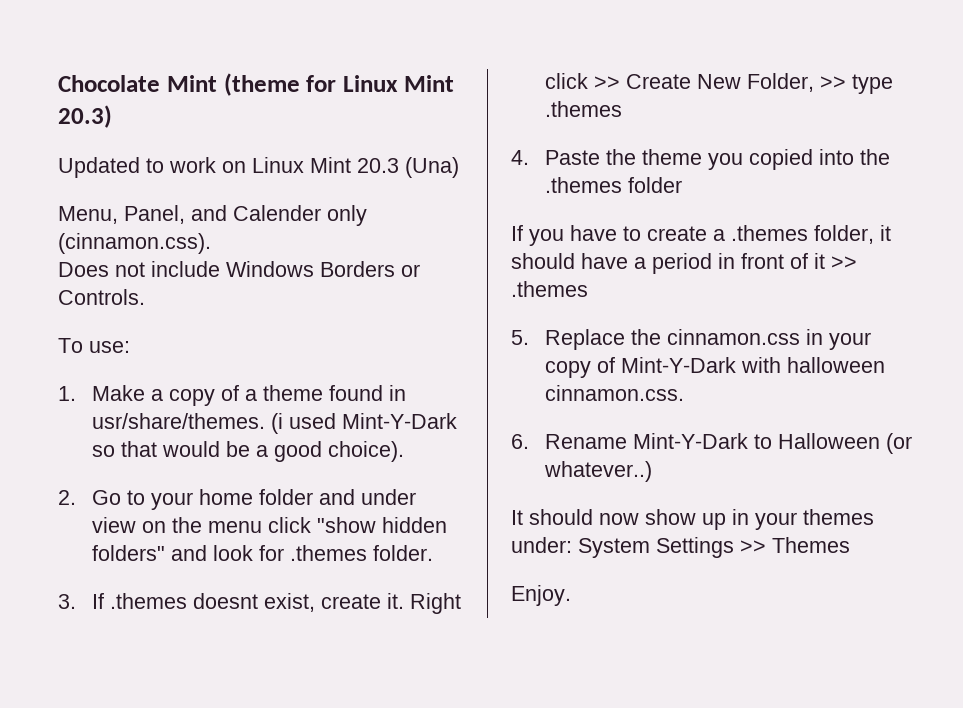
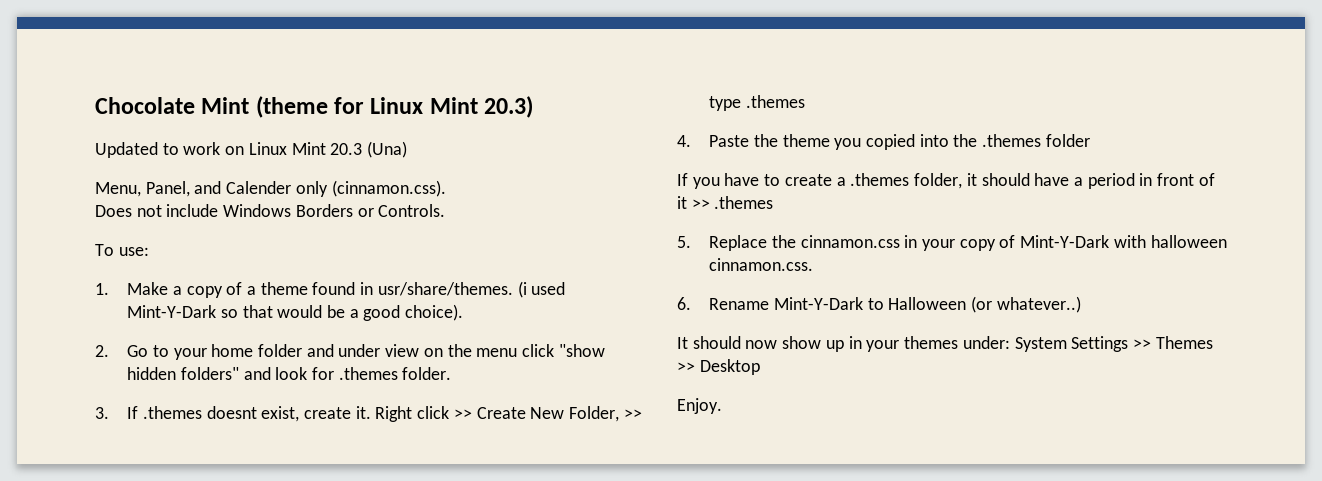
(850, 545) none -> [677,359,760,375] >> Desktop

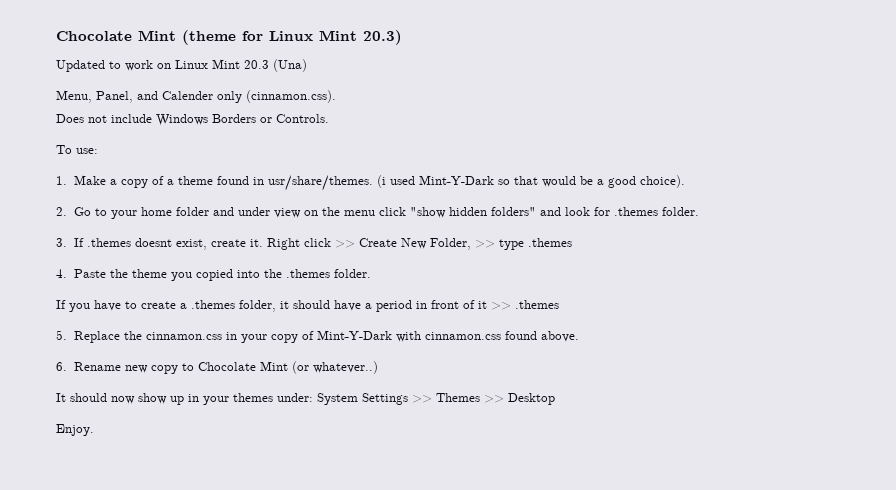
[1045,134,1090,147] folder -> [333,269,371,278] folder.
[1150,235,1227,248] [709,258,814,271] halloween cinnamon.css. -> [424,331,579,342] cinnamon.css found above.
[773,297,967,310] Mint-Y-Dark to Halloween -> [124,361,288,374] new copy to Chocolate Mint

